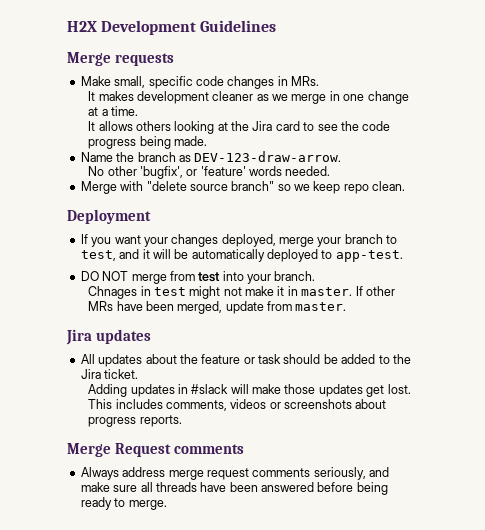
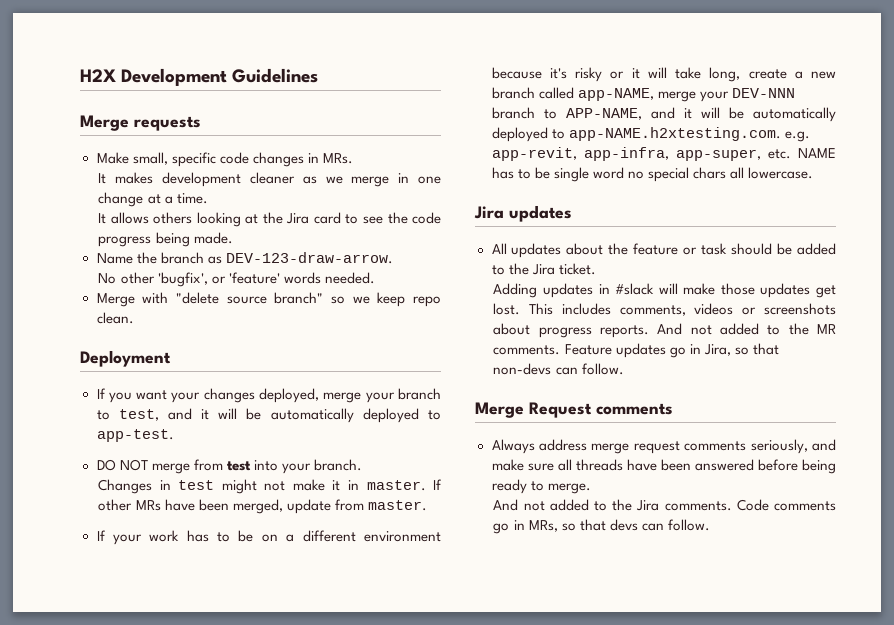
[88,286,138,299] Chnages -> [98,479,153,494] Changes
(347, 306) none -> [96,530,441,545] [491,67,836,82] [491,87,795,102] [491,107,836,122] [491,127,810,142] [491,147,836,161] [491,167,813,182] // If your work has to be on a different environment because it's risky or it will take long, create a new branch called app-NAME, merge your DEV-NNN branch to APP-NAME, and it will be automatically deployed to app-NAME.h2xtesting.com. e.g. app-revit, app-infra, app-super, etc. NAME has to be single word no special chars all lowercase.
(182, 421) none -> [657,323,836,335] [493,343,779,358] [493,363,624,375] And not added to the MR comments. Feature updates go in Jira, so that non-devs can follow.
(167, 505) none -> [493,499,836,511] [493,519,710,534] // And not added to the Jira comments. Code comments go in MRs, so that devs can follow.

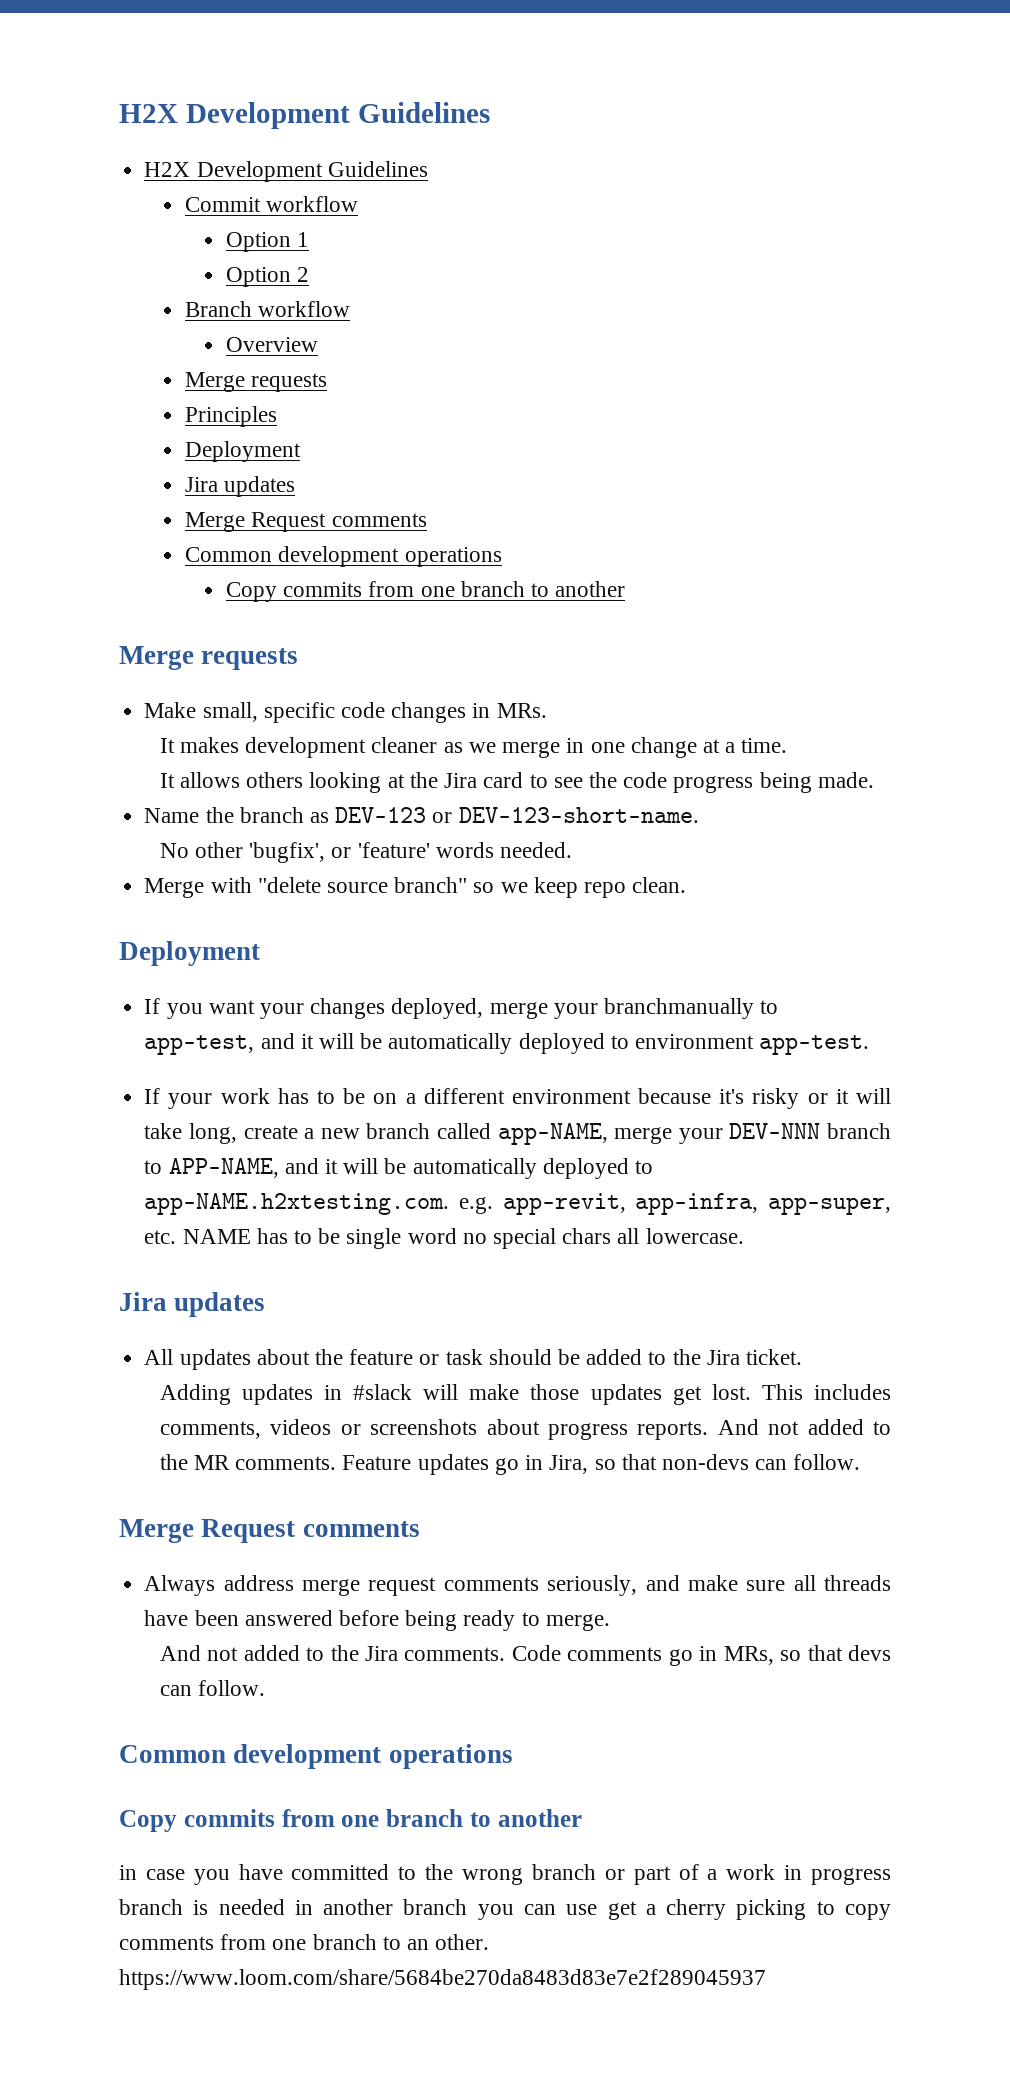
[80,68,319,86] H2X Development Guidelines -> [119,102,490,129] [144,161,428,182] [185,196,359,212] [226,232,310,252] [226,267,310,287] [185,301,351,317] [226,337,319,352] [185,372,328,392] [185,406,278,427] [185,441,302,462] [185,476,296,497] [185,512,427,532] [185,546,502,567] [226,581,626,602] H2X Development Guidelines // H2X Development Guidelines // Commit workflow // Option 1 // Option 2 // Branch workflow // Overview // Merge requests // Principles // Deployment // Jira updates // Merge Request comments // Common development operations // Copy commits from one branch to another
[225,252,393,264] DEV-123-draw-arrow. -> [335,807,699,823] DEV-123 or DEV-123-short-name.
[398,388,441,400] [96,408,441,423] branch to test, and it will be automatically deployed to -> [603,998,779,1019] [144,1033,754,1055] branchmanually to app-test, and it will be automatically deployed to environment
[96,459,362,474] [98,479,443,494] [98,499,427,514] // DO NOT merge from test into your branch. // Changes in test might not make it in master. If other MRs have been merged, update from master. -> (870, 1045) none
(710, 525) none -> [119,1744,513,1769] [119,1809,582,1832] [119,1864,891,1885] [119,1899,892,1920] [119,1934,490,1950] [119,1969,766,1990] // Common development operations // Copy commits from one branch to another // in case you have committed to the wrong branch or part of a work in progress branch is needed in another branch you can use get a cherry picking to copy comments from one branch to an other. https://www.loom.com/share/5684be270da8483d83e7e2f289045937

